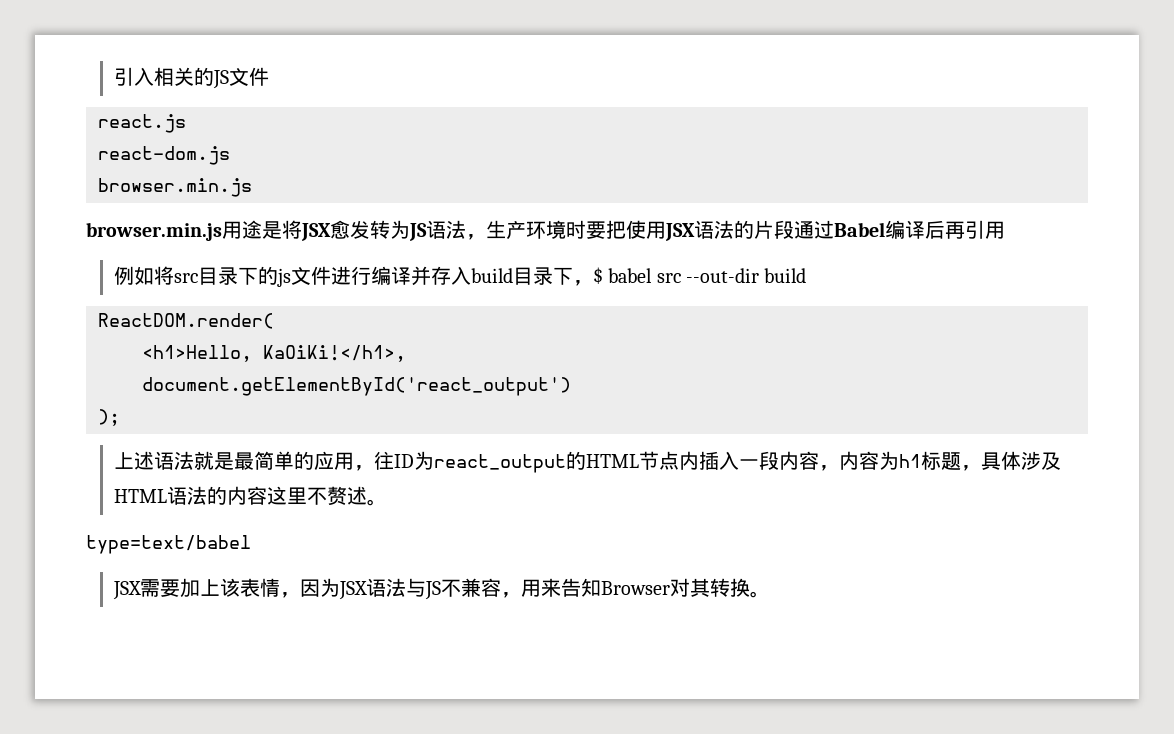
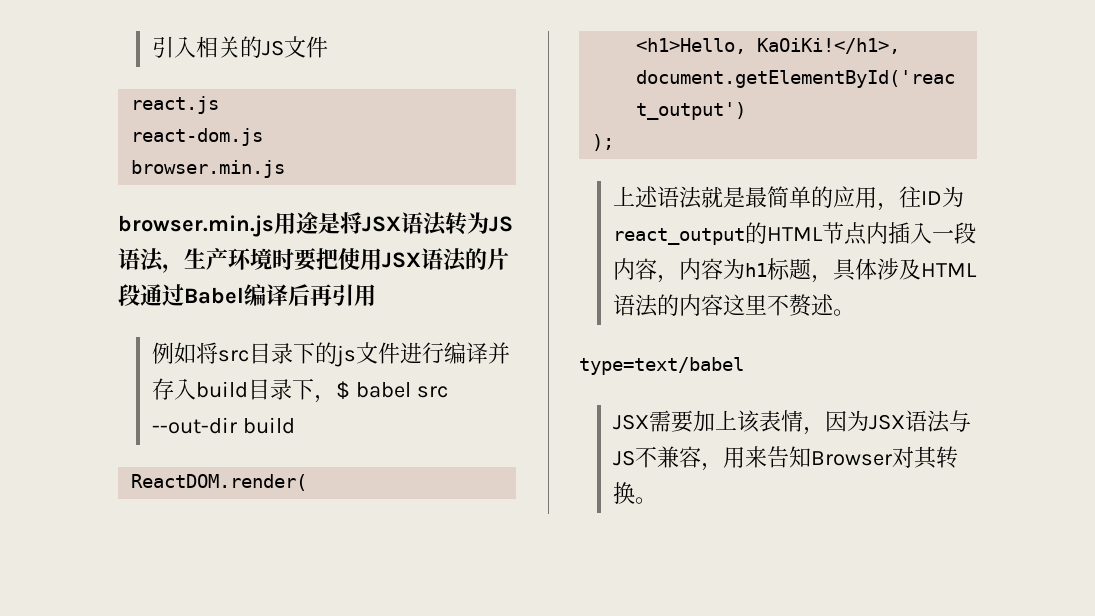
[330,220,370,239] 愈发 -> [401,212,447,236] 语法

